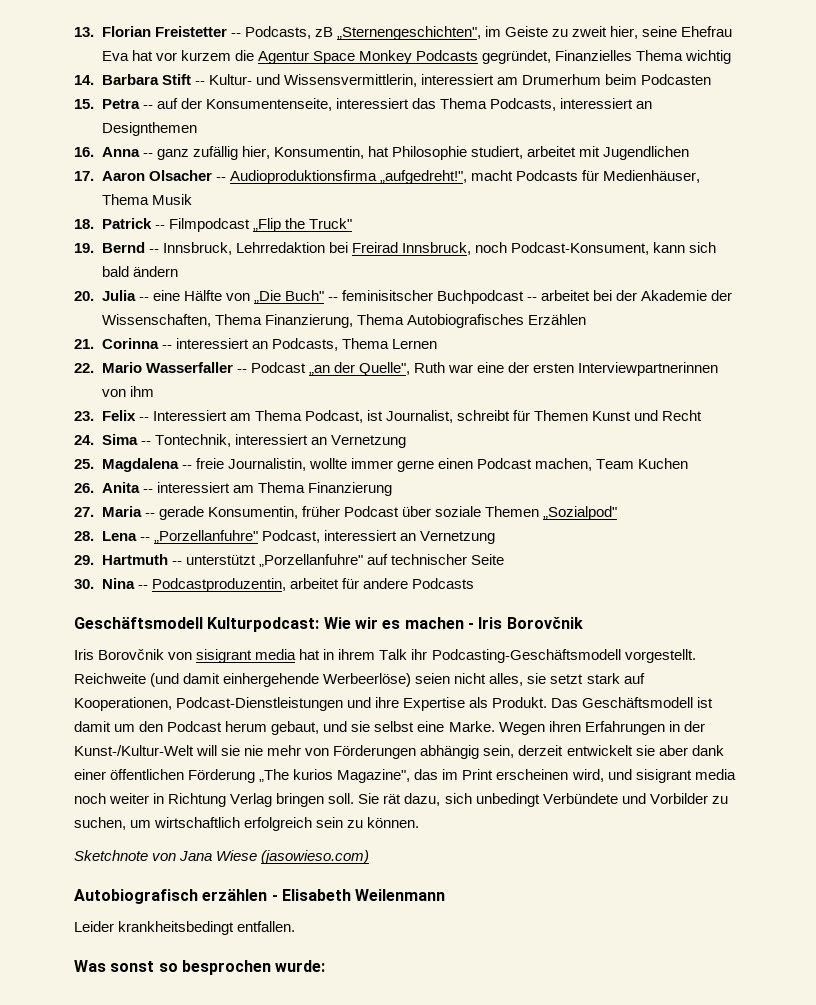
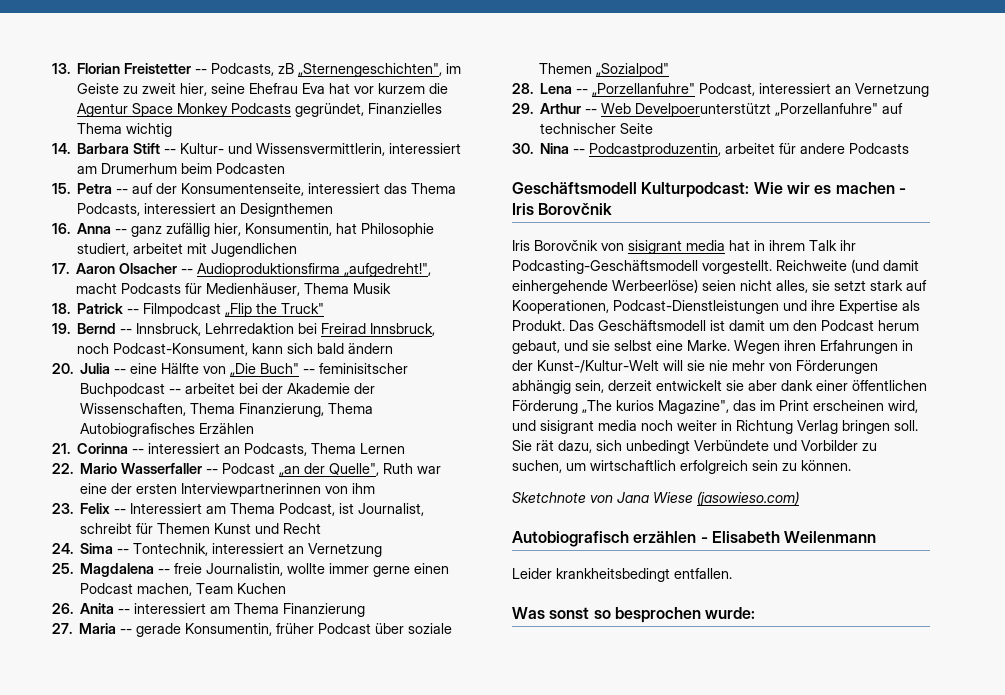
[101,554,256,565] Hartmuth -- unterstützt -> [540,103,772,117] Arthur -- Web Develpoerunterstützt

